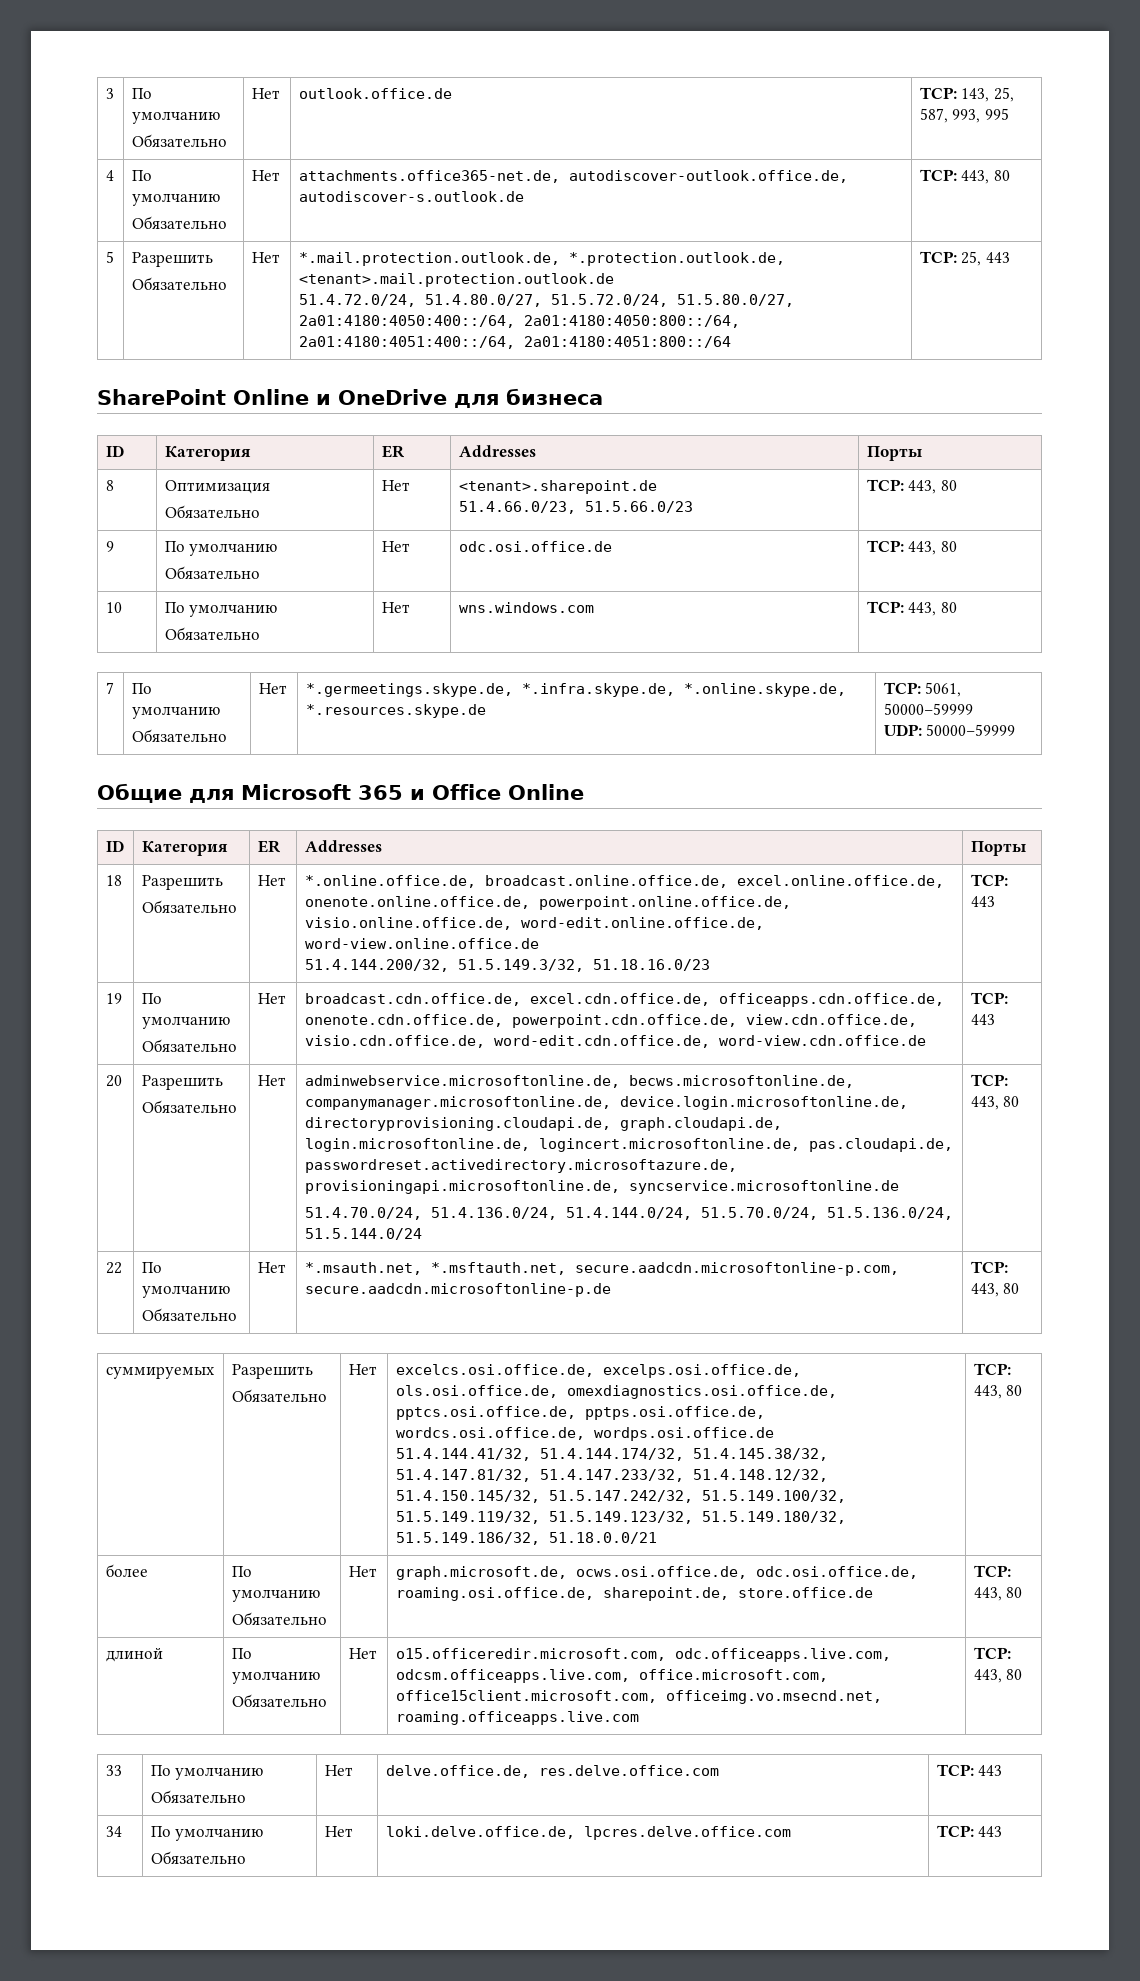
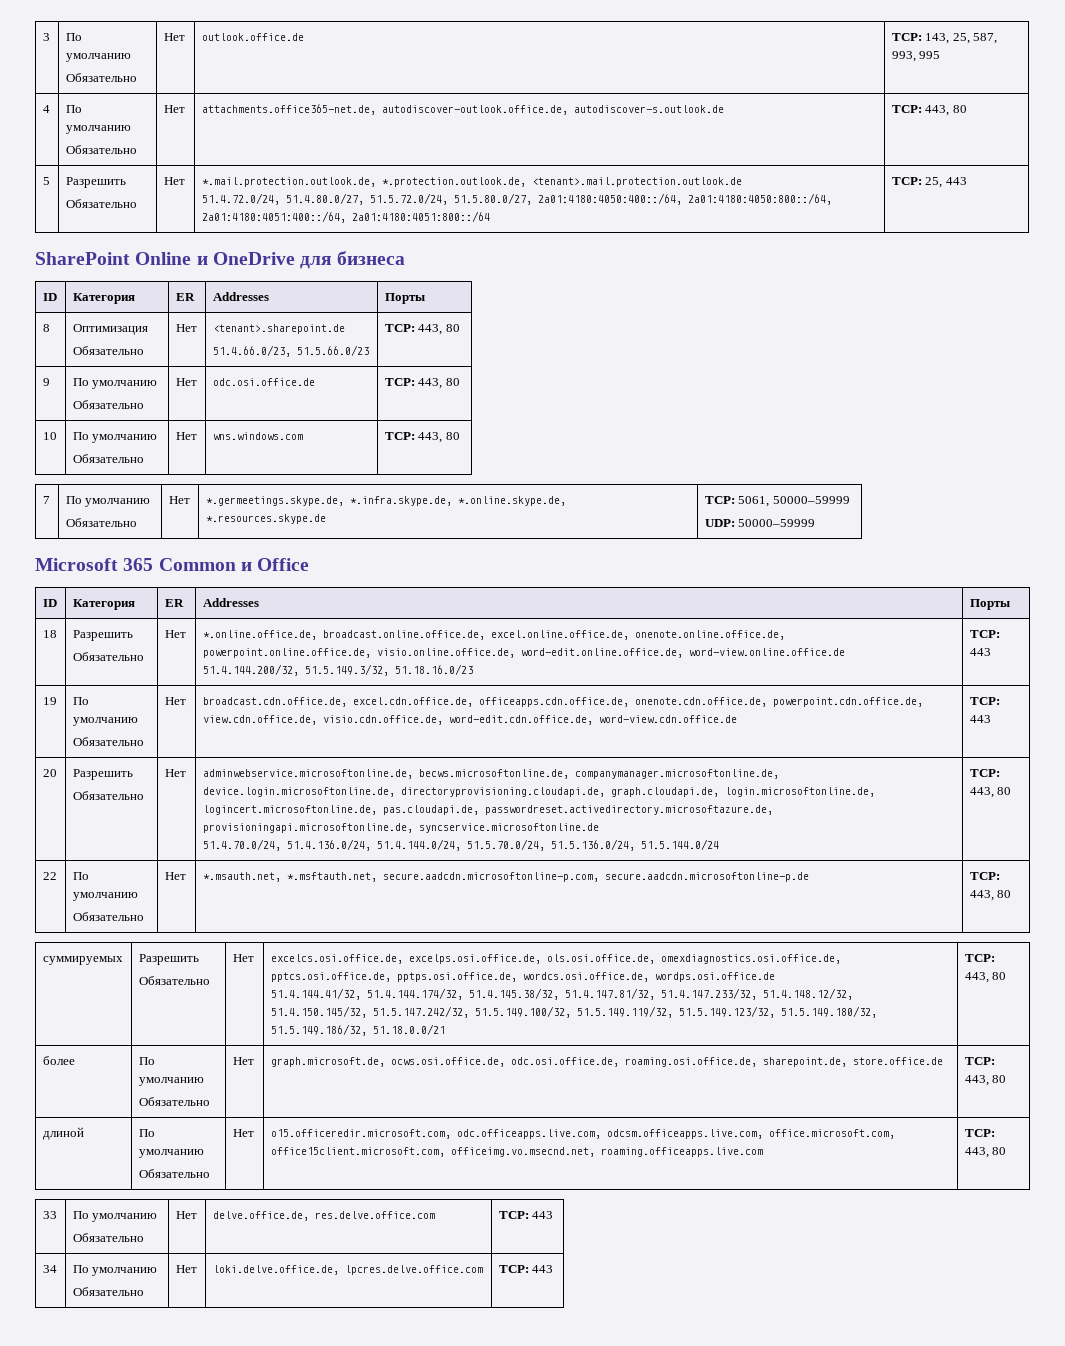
[97,783,234,803] Общие для -> (816, 523) none
(403, 792) none -> [158,558,236,571] Common
[508,784,584,800] Online -> (310, 564) none

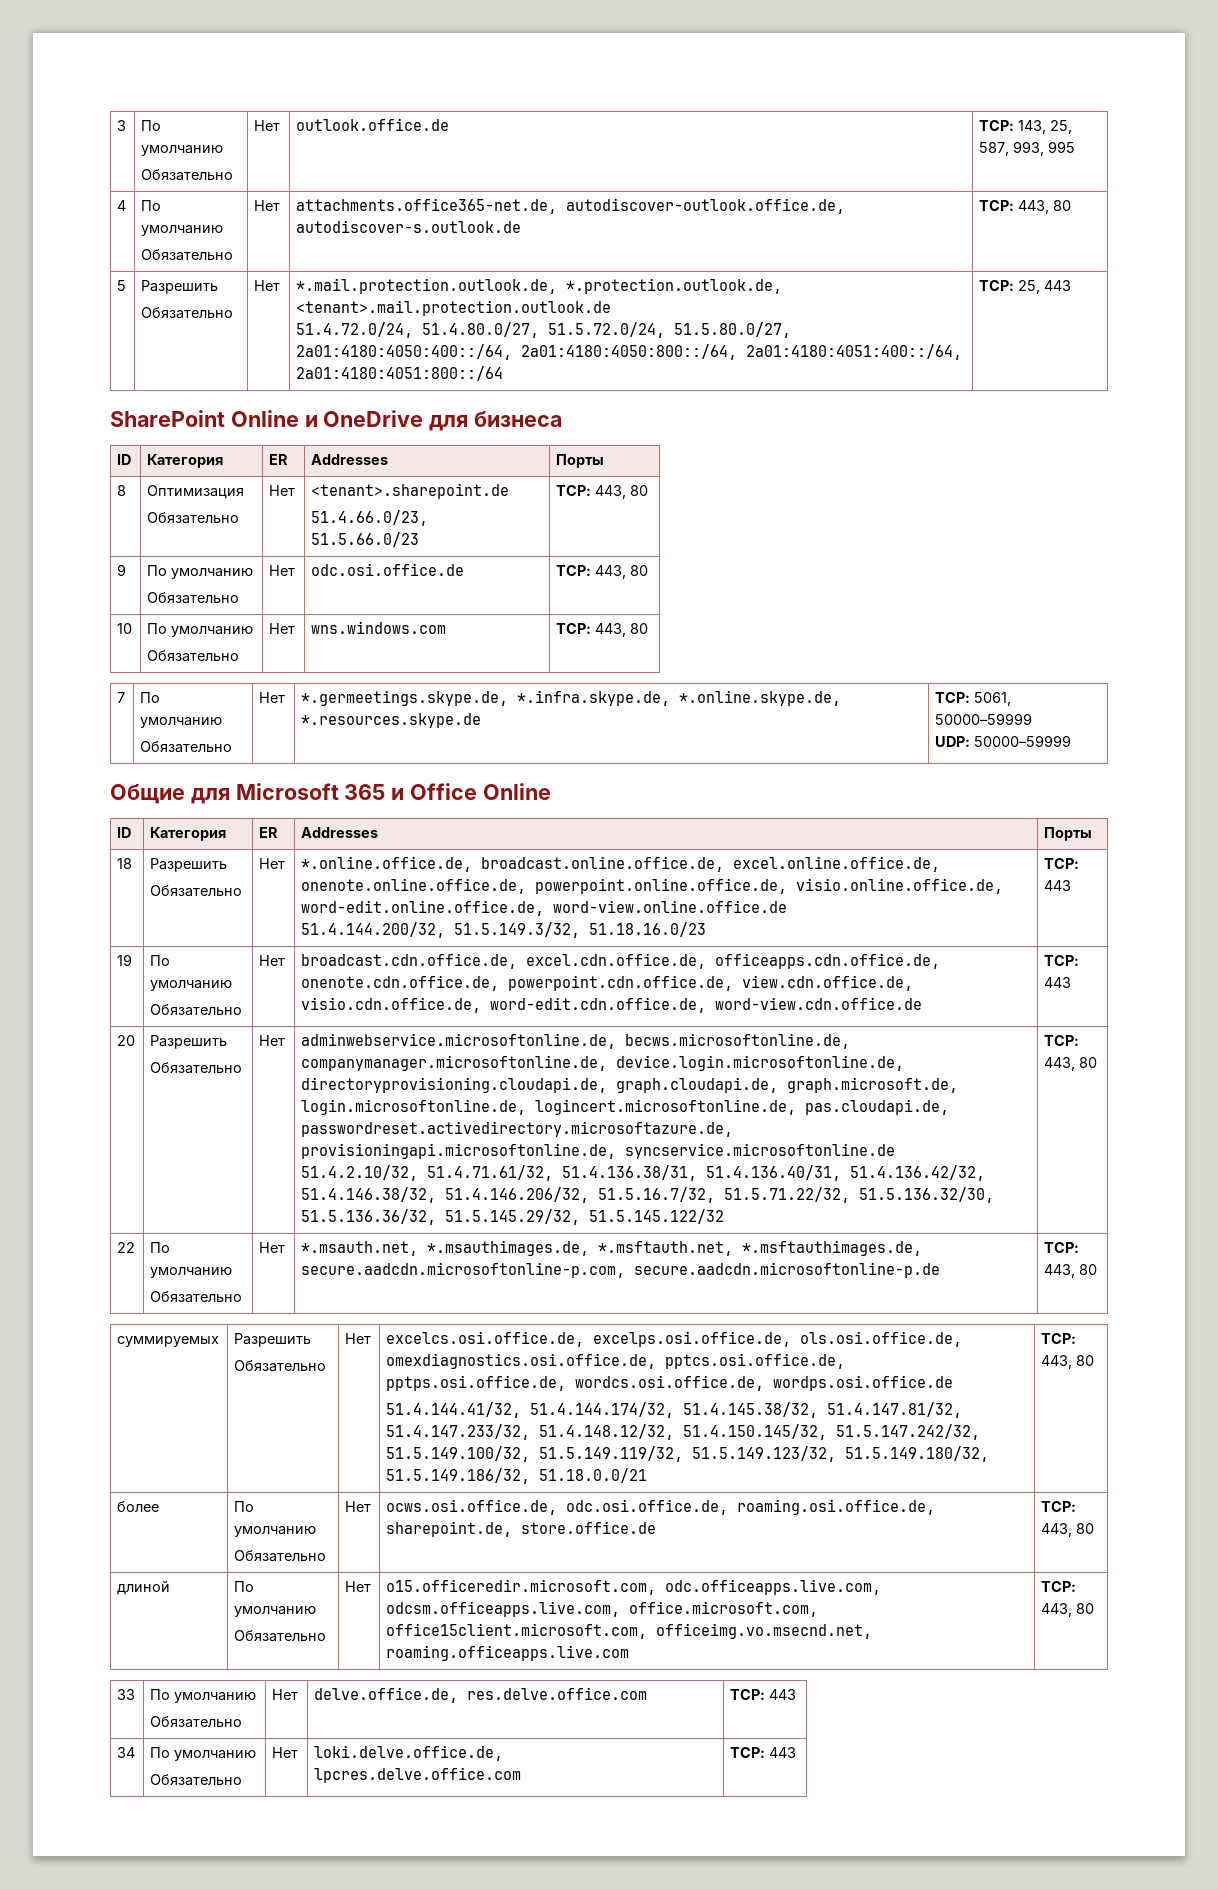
(816, 523) none -> [110,784,230,804] Общие для
[158,558,236,571] Common -> (386, 792) none
(310, 564) none -> [482,783,551,800] Online
(719, 792) none -> [787,1077,959,1093] graph.microsoft.de,
[202,839,719,851] 51.4.70.0/24, 51.4.136.0/24, 51.4.144.0/24, 51.5.70.0/24, 51.5.136.0/24, 51.5.144.0/24 -> [301,1165,986,1181] [301,1187,995,1203] [301,1209,725,1225] 51.4.2.10/32, 51.4.71.61/32, 51.4.136.38/31, 51.4.136.40/31, 51.4.136.42/32, 51.4.146.38/32, 51.4.146.206/32, 51.5.16.7/32, 51.5.71.22/32, 51.5.136.32/30, 51.5.136.36/32, 51.5.145.29/32, 51.5.145.122/32
[286,872,377,882] *.msftauth.net, -> [427,1240,923,1256] *.msauthimages.de, *.msftauth.net, *.msftauthimages.de,
[270,1057,385,1067] graph.microsoft.de, -> (372, 1506) none

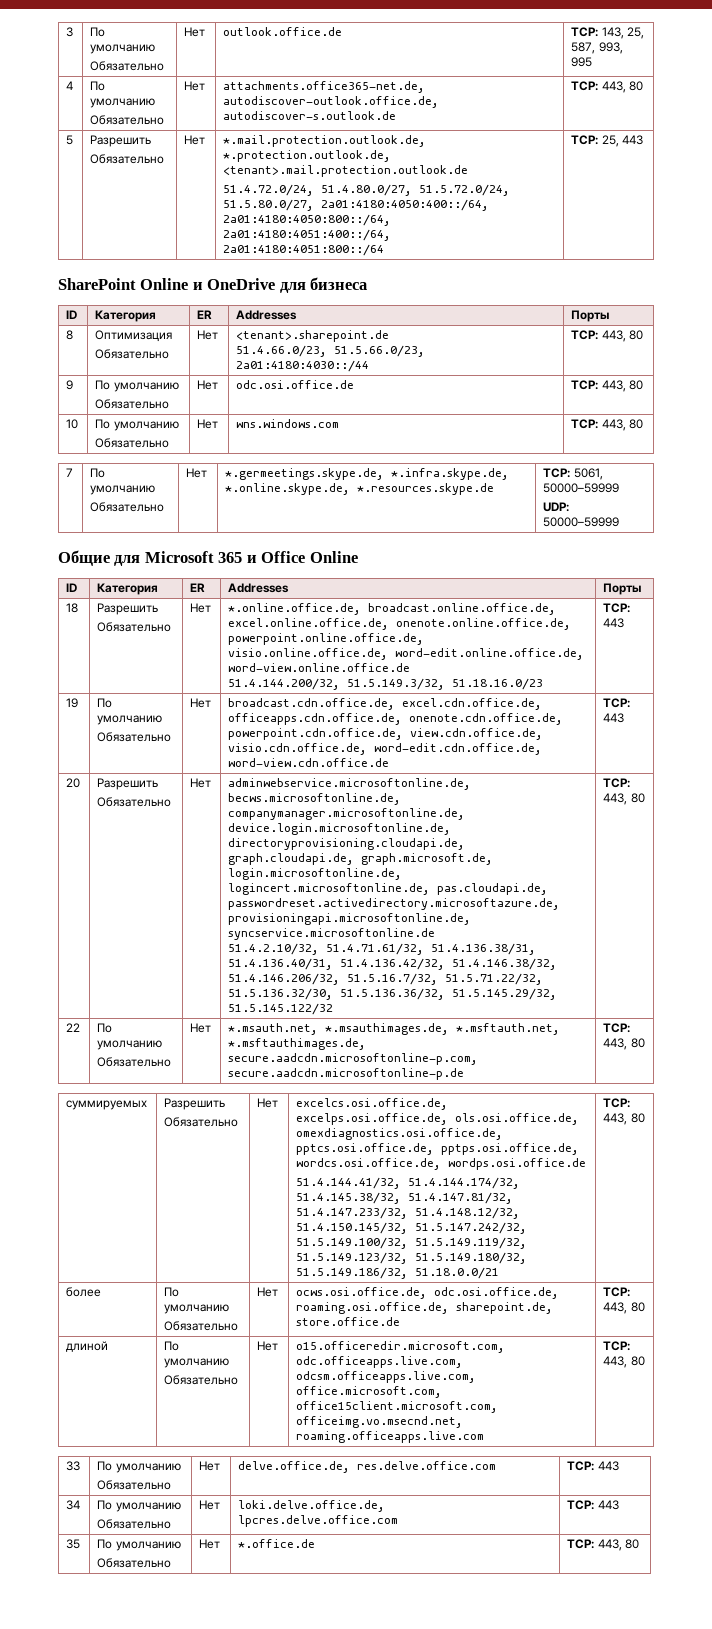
[311,532,420,547] 51.5.66.0/23 -> [334,345,426,357] [236,360,370,372] 51.5.66.0/23, 2a01:4180:4030::/44
(797, 1752) none -> [66,1539,81,1549] [97,1539,181,1551] [97,1558,172,1568] [199,1539,221,1549] [238,1539,316,1548] [567,1539,639,1551] // 35 | По умолчанию // Обязательно | Нет | *.office.de | TCP: 443, 80

